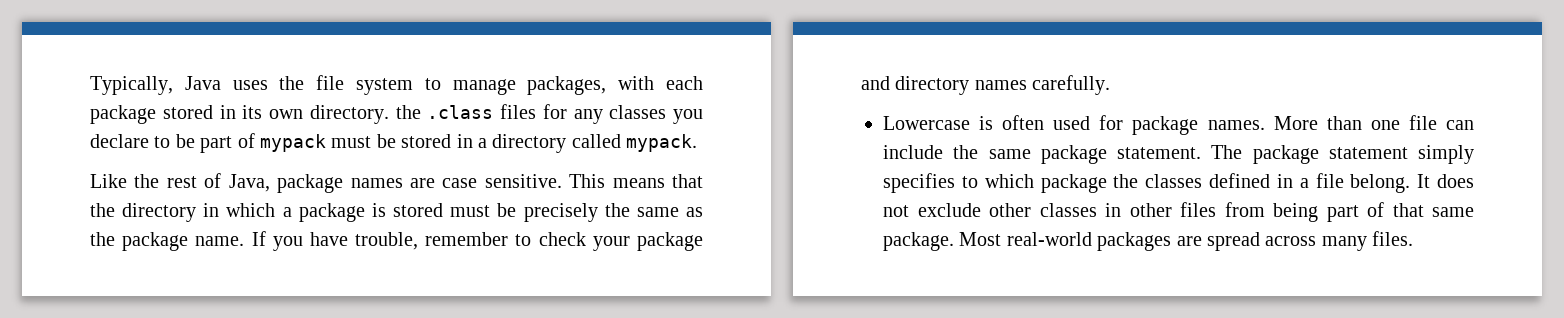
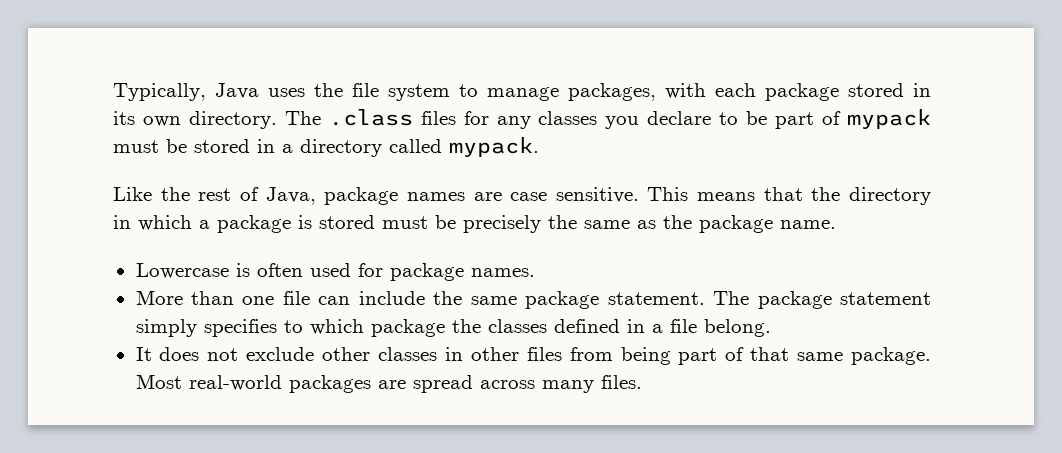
[395,105,421,119] the -> [284,111,321,125] The
[251,231,703,251] [861,75,1111,95] If you have trouble, remember to check your package and directory names carefully. -> (836, 224) none
(1265, 125) none -> (535, 272) //
(1411, 183) none -> (771, 328) //

